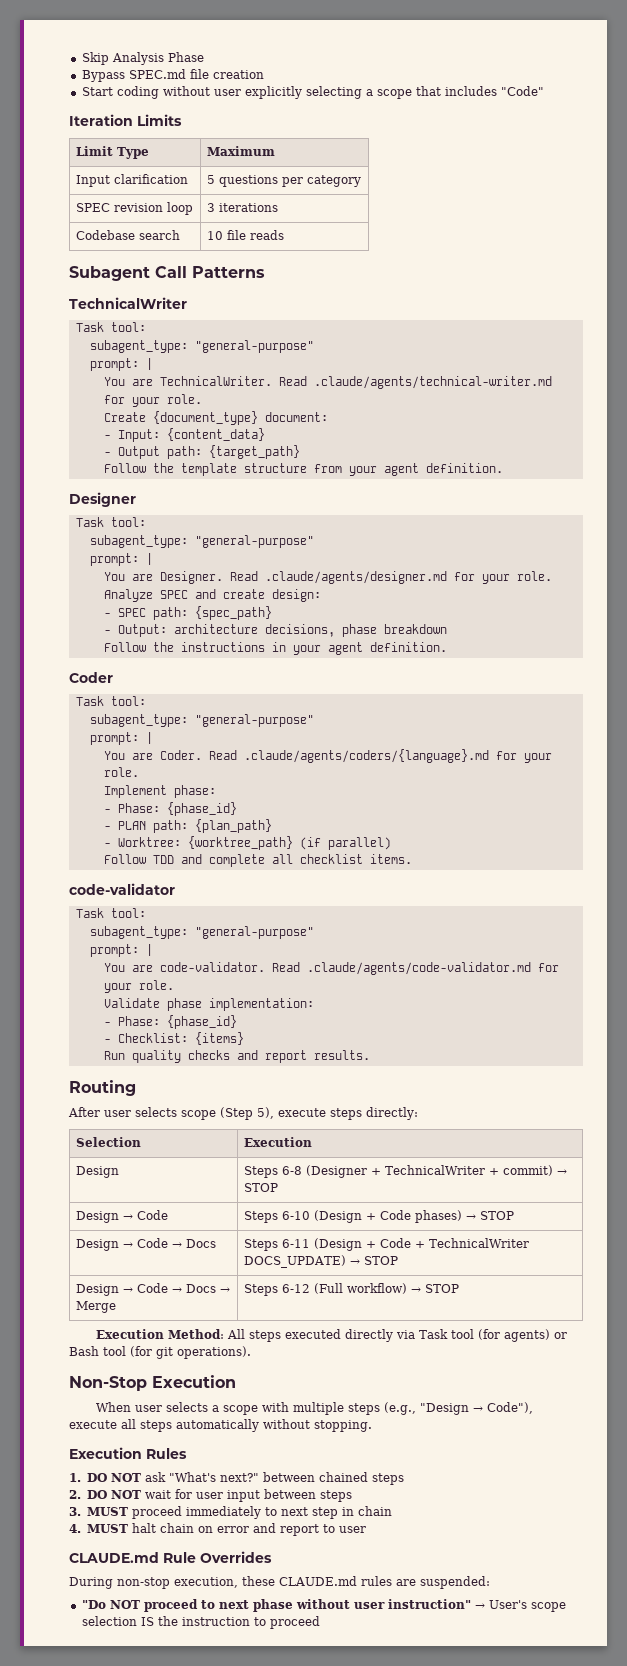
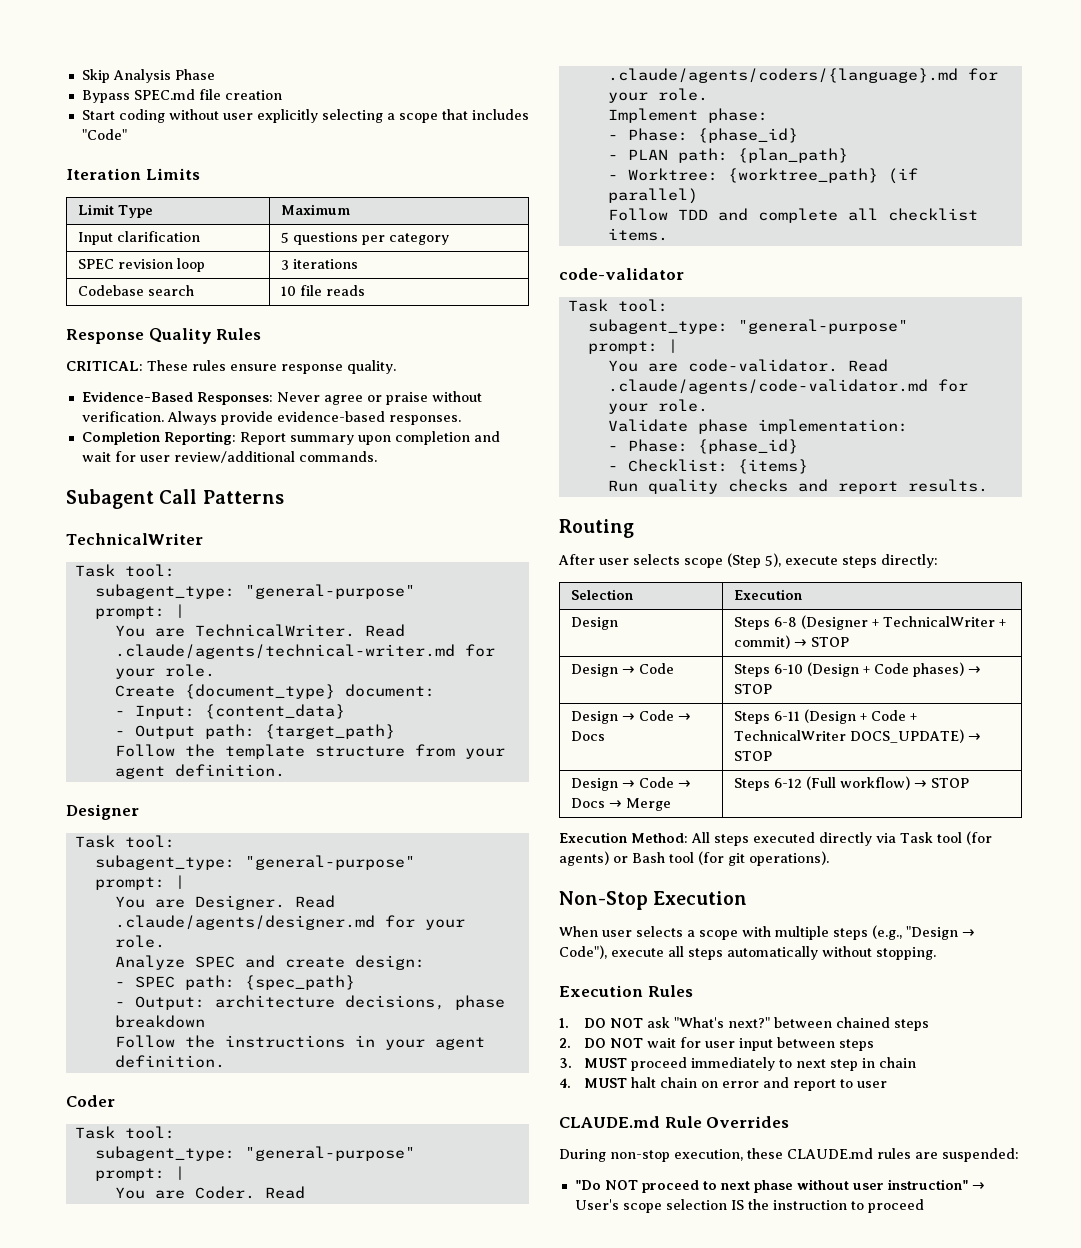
(284, 235) none -> [66,328,262,344] [66,360,396,374] [81,391,482,405] [81,411,461,425] [81,431,500,445] [81,451,377,463] // Response Quality Rules // CRITICAL: These rules ensure response quality. // Evidence-Based Responses: Never agree or praise without verification. Always provide evidence-based responses. // Completion Reporting: Report summary upon completion and wait for user review/additional commands.

